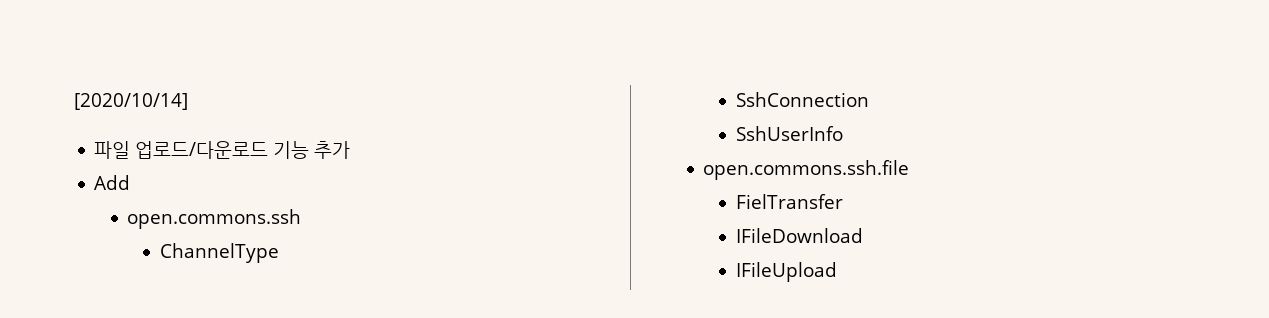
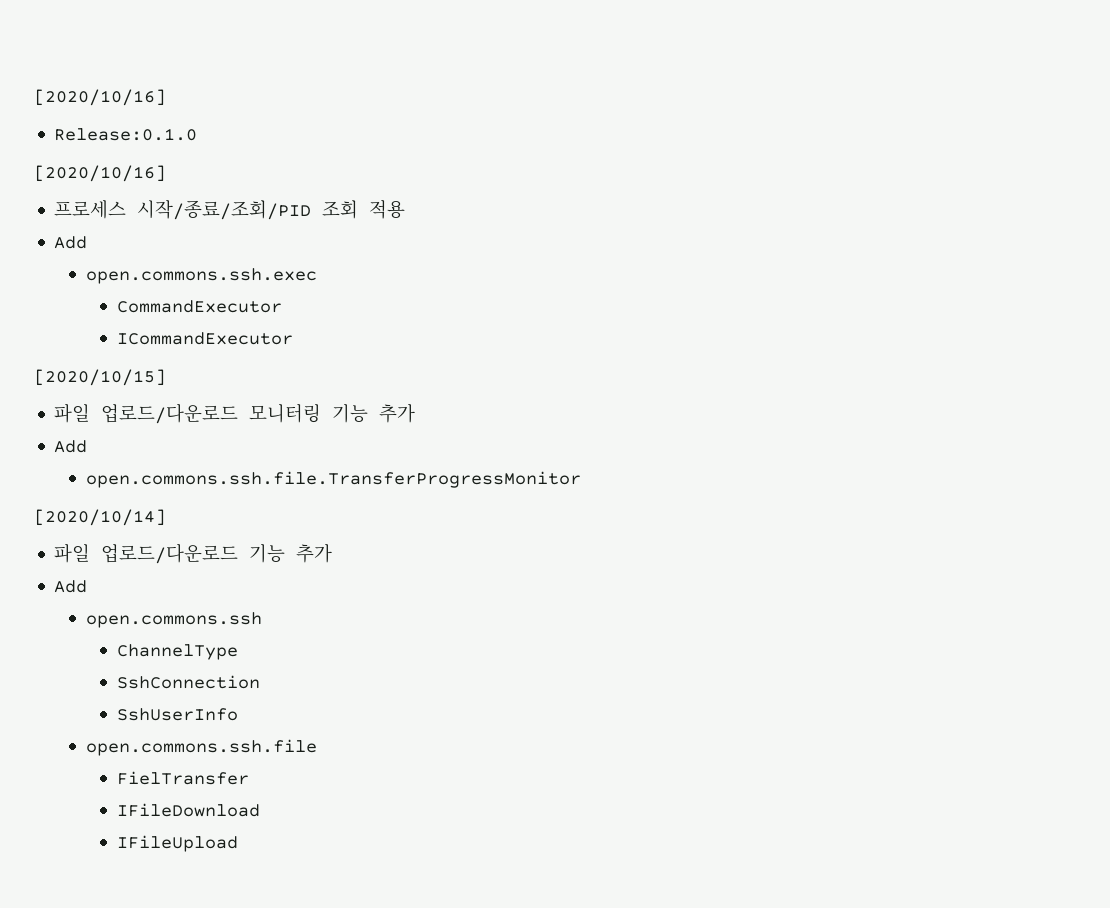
(74, 101) none -> [34,89,166,106] [54,128,198,141] [34,165,166,182] [54,200,406,220] [54,236,88,249] [85,268,317,284] [117,300,283,313] [117,332,294,345] [34,369,166,386] [54,403,416,424] [54,440,88,453] [85,471,581,488] [2020/10/16] // Release:0.1.0 // [2020/10/16] // 프로세스 시작/종료/조회/PID 조회 적용 // Add // open.commons.ssh.exec // CommandExecutor // ICommandExecutor // [2020/10/15] // 파일 업로드/다운로드 모니터링 기능 추가 // Add // open.commons.ssh.file.TransferProgressMonitor //

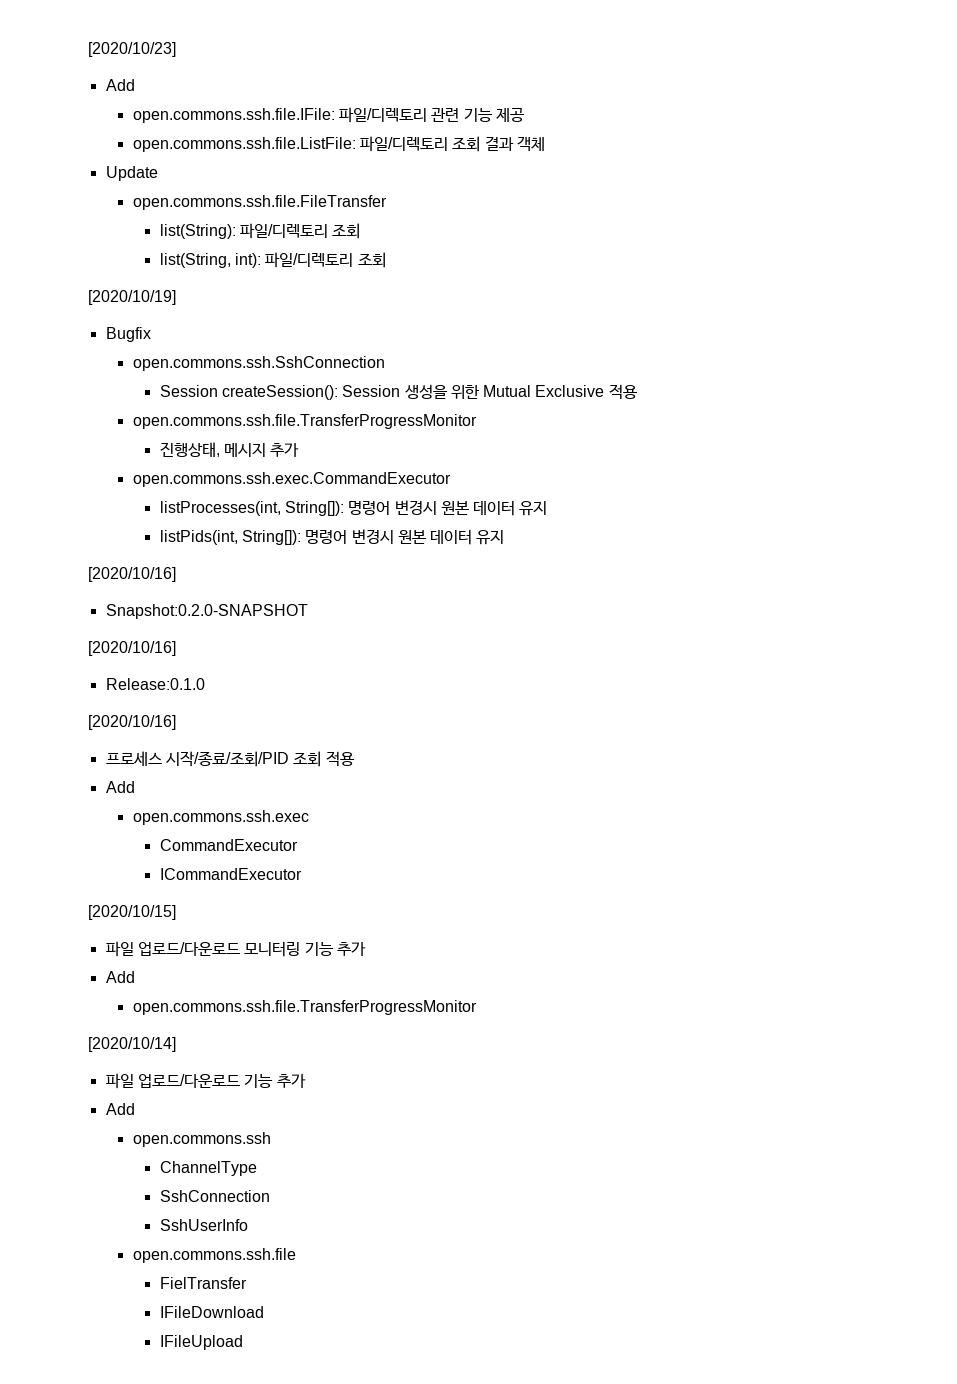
(34, 97) none -> [88,42,176,57] [105,79,135,91] [132,107,525,123] [132,136,545,152] [105,166,158,181] [132,195,387,210] [159,223,361,239] [159,252,386,268] [88,290,176,305] [105,327,151,342] [132,356,385,371] [159,384,638,400] [132,414,477,429] [159,442,300,457] [132,472,451,487] [159,500,548,516] [159,529,505,545] [88,567,176,582] [105,604,308,619] [2020/10/23] // Add // open.commons.ssh.file.IFile: 파일/디렉토리 관련 기능 제공 // open.commons.ssh.file.ListFile: 파일/디렉토리 조회 결과 객체 // Update // open.commons.ssh.file.FileTransfer // list(String): 파일/디렉토리 조회 // list(String, int): 파일/디렉토리 조회 // [2020/10/19] // Bugfix // open.commons.ssh.SshConnection // Session createSession(): Session 생성을 위한 Mutual Exclusive 적용 // open.commons.ssh.file.TransferProgressMonitor // 진행상태, 메시지 추가 // open.commons.ssh.exec.CommandExecutor // listProcesses(int, String[]): 명령어 변경시 원본 데이터 유지 // listPids(int, String[]): 명령어 변경시 원본 데이터 유지 // [2020/10/16] // Snapshot:0.2.0-SNAPSHOT //

